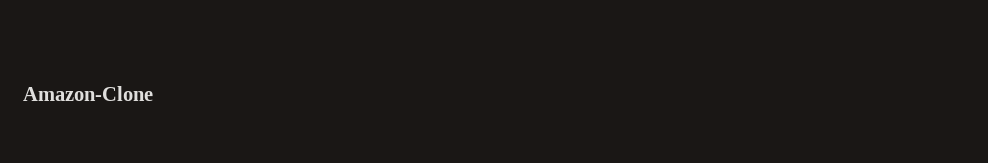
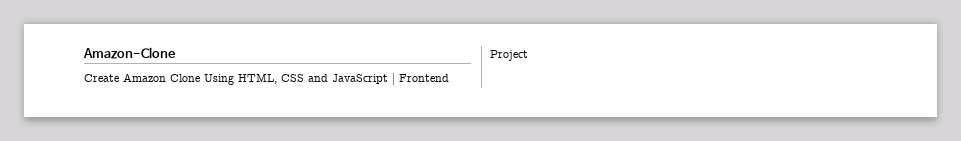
(153, 93) none -> [84,73,449,85] [490,50,528,61] // Create Amazon Clone Using HTML, CSS and JavaScript | Frontend Project

